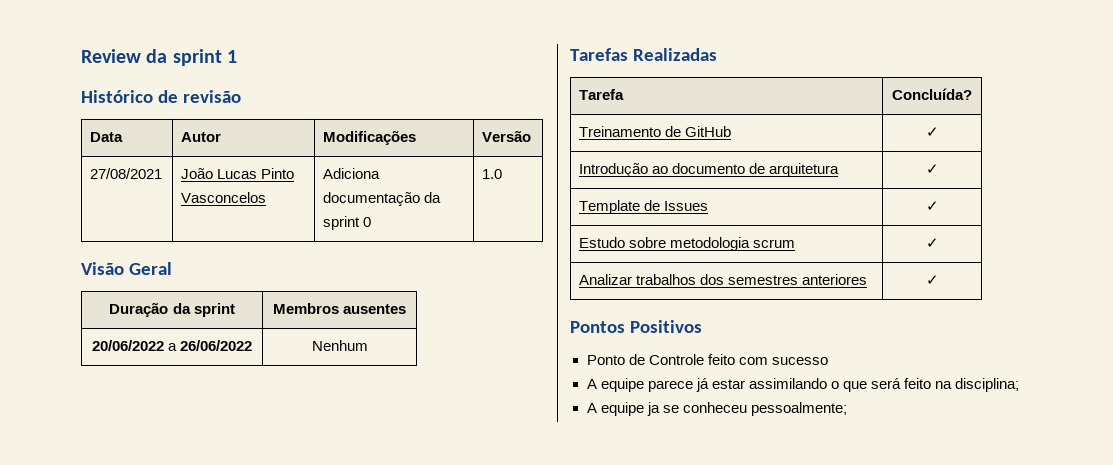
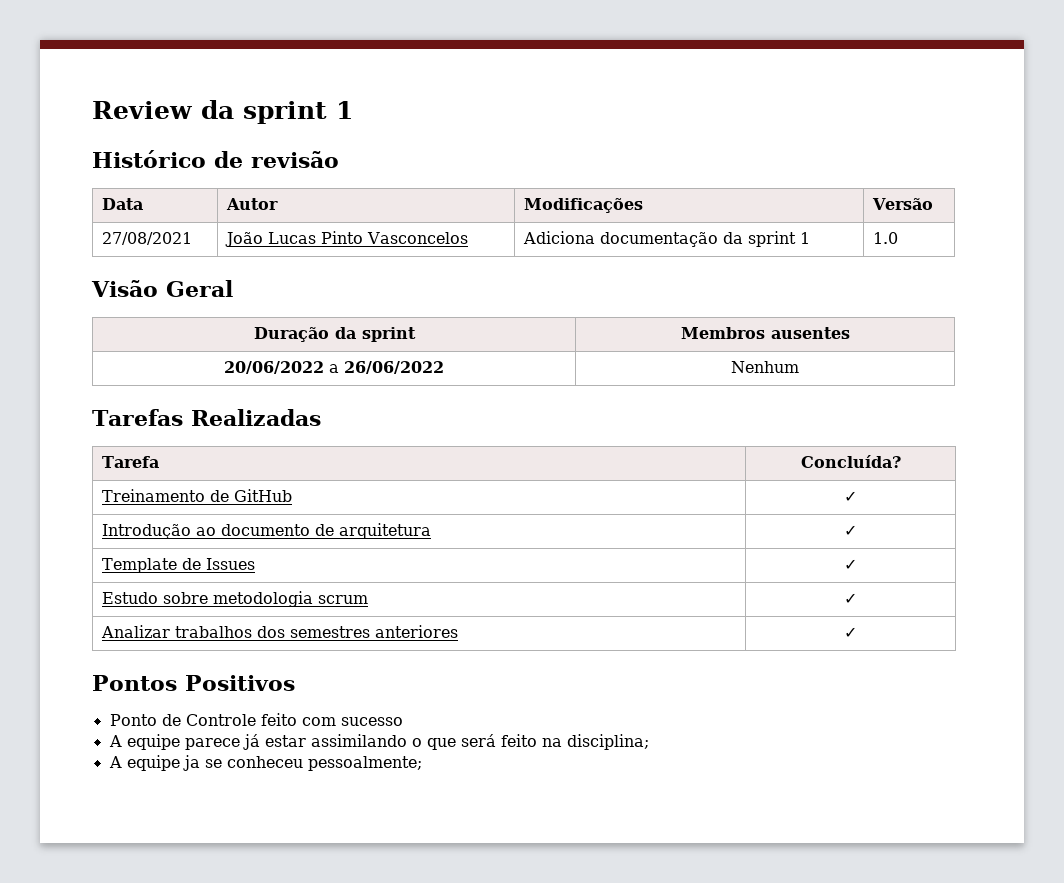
[363,217,372,227] 0 -> [800,232,811,244] 1

